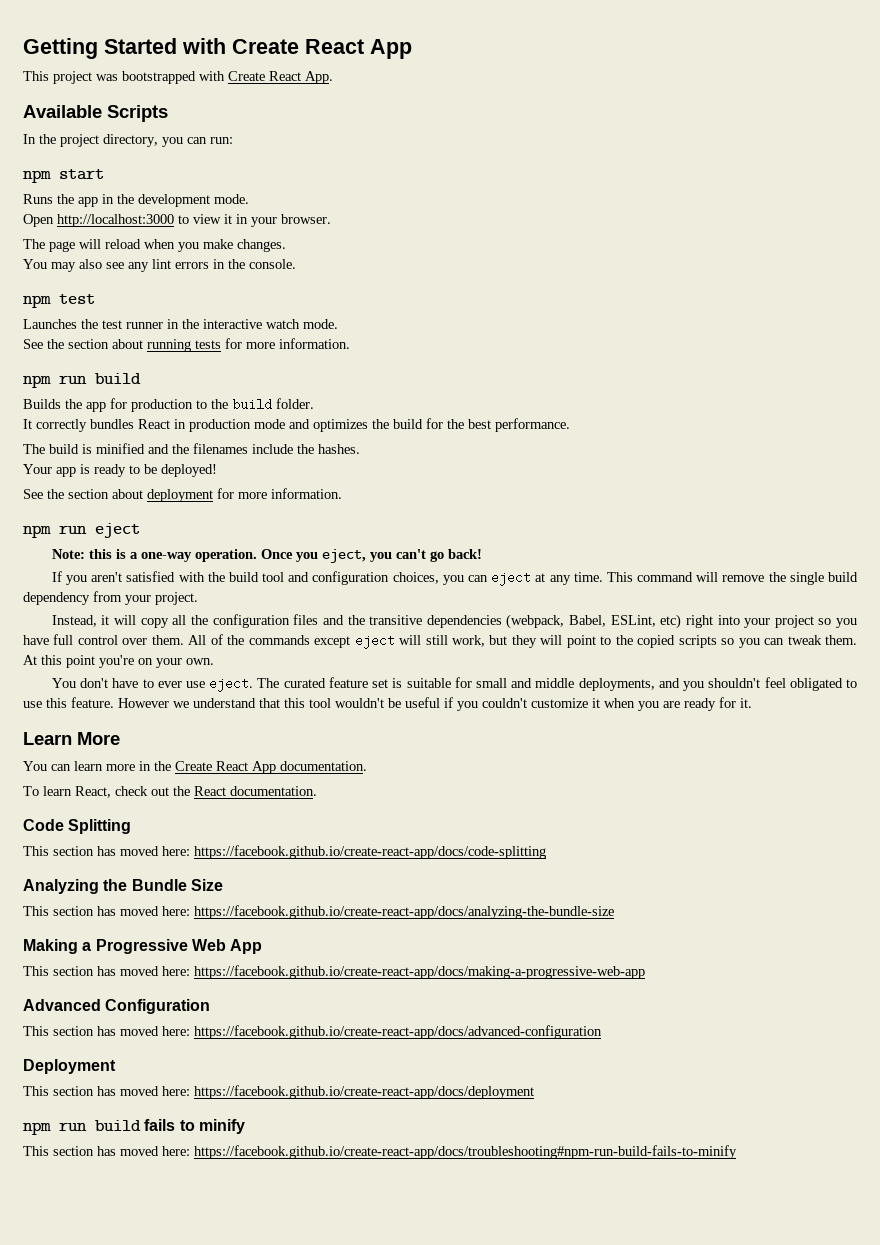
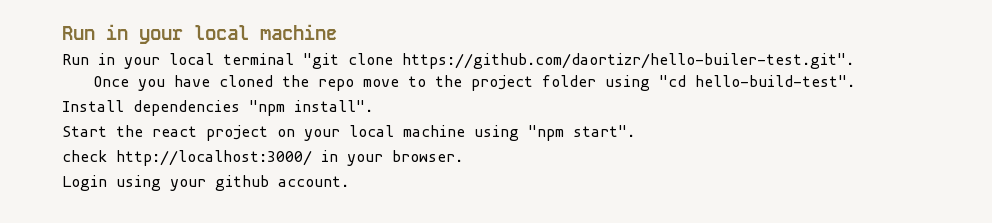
[23,38,412,59] [23,71,333,84] [23,105,168,122] [23,134,233,147] [23,169,104,183] [23,194,249,207] [23,214,331,227] [23,239,286,252] [23,259,296,272] [23,294,95,308] [23,319,338,329] [23,338,350,352] [23,373,141,388] [23,398,314,412] [23,418,570,432] [23,443,360,454] [23,464,217,477] [23,488,342,502] [23,523,140,538] [51,549,482,563] [51,571,859,586] [23,591,198,605] [51,614,857,629] [23,634,857,649] [23,655,214,668] [51,677,857,692] [23,697,752,711] [23,732,120,745] [23,761,367,774] [23,786,317,798] [23,819,132,834] [23,845,546,859] [23,879,223,894] [23,905,614,919] [23,939,263,954] [23,965,645,979] [23,999,211,1014] [23,1025,602,1039] [23,1059,116,1074] [23,1085,534,1099] [23,1119,245,1135] [23,1145,737,1159] Getting Started with Create React App // This project was bootstrapped with Create React App. // Available Scripts // In the project directory, you can run: // npm start // Runs the app in the development mode. // Open http://localhost:3000 to view it in your browser. // The page will reload when you make changes. // You may also see any lint errors in the console. // npm test // Launches the test runner in the interactive watch mode. // See the section about running tests for more information. // npm run build // Builds the app for production to the build folder. // It correctly bundles React in production mode and optimizes the build for the best performance. // The build is minified and the filenames include the hashes. // Your app is ready to be deployed! // See the section about deployment for more information. // npm run eject // Note: this is a one-way operation. Once you eject, you can't go back! // If you aren't satisfied with the build tool and configuration choices, you can eject at any time. This command will remove the single build dependency from your project. // Instead, it will copy all the configuration files and the transitive dependencies (webpack, Babel, ESLint, etc) right into your project so you have full control over them. All of the commands except eject will still work, but they will point to the copied scripts so you can tweak them. At this point you're on your own. // You don't have to ever use eject. The curated feature set is suitable for small and middle deployments, and you shouldn't feel obligated to use this feature. However we understand that this tool wouldn't be useful if you couldn't customize it when you are ready for it. // Learn More // You can learn more in the Create React App documentation. // To learn React, check out the React documentation. // Code Splitting // This section has moved here: https://facebook.github.io/create-react-app/docs/code-splitting // Analyzing the Bundle Size // This section has moved here: https://facebook.github.io/create-react-app/docs/analyzing-the-bundle-size // Making a Progressive Web App // This section has moved here: https://facebook.github.io/create-react-app/docs/making-a-progressive-web-app // Advanced Configuration // This section has moved here: https://facebook.github.io/create-react-app/docs/advanced-configuration // Deployment // This section has moved here: https://facebook.github.io/create-react-app/docs/deployment // npm run build fails to minify // This section has moved here: https://facebook.github.io/create-react-app/docs/troubleshooting#npm-run-build-fails-to-minify -> [62,24,337,44] [62,53,854,69] [93,75,856,91] [62,100,373,116] [62,125,635,141] [62,150,463,166] [62,175,349,191] Run in your local machine // Run in your local terminal "git clone https://github.com/daortizr/hello-builer-test.git". // Once you have cloned the repo move to the project folder using "cd hello-build-test". // Install dependencies "npm install". // Start the react project on your local machine using "npm start". // check http://localhost:3000/ in your browser. // Login using your github account.

